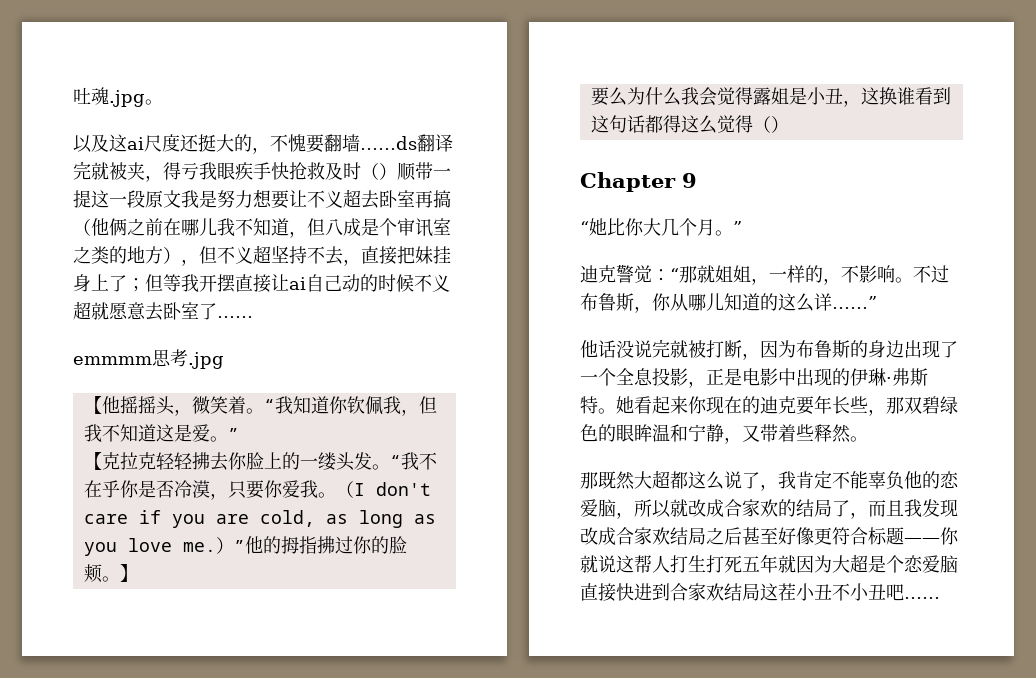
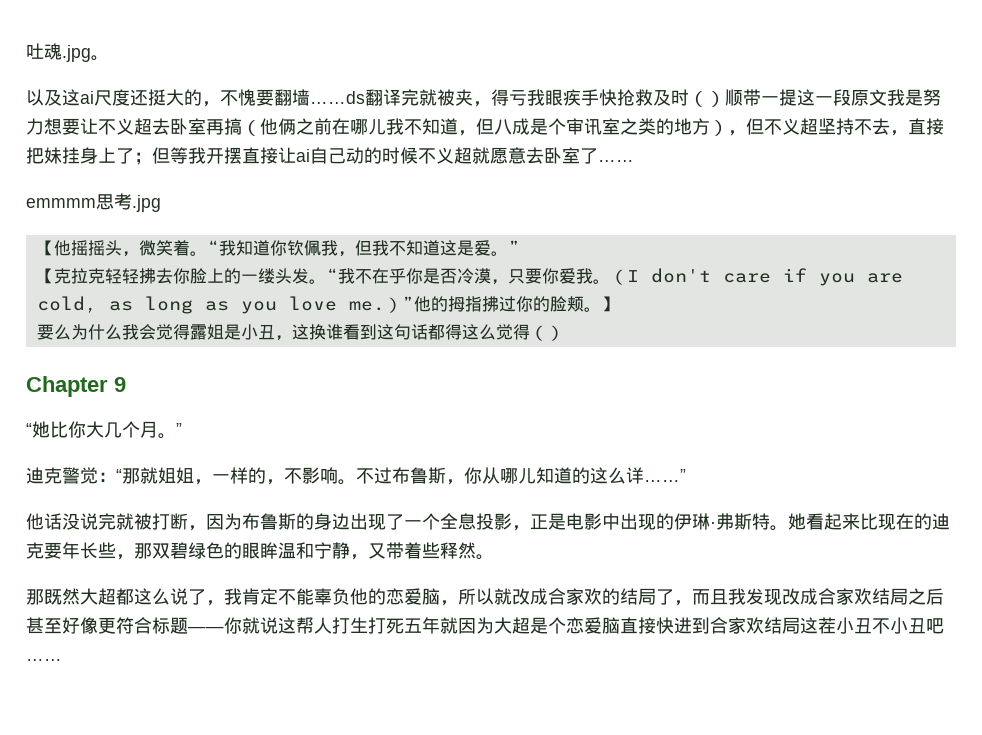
[688,396,707,414] 你 -> [860,513,878,530] 比

